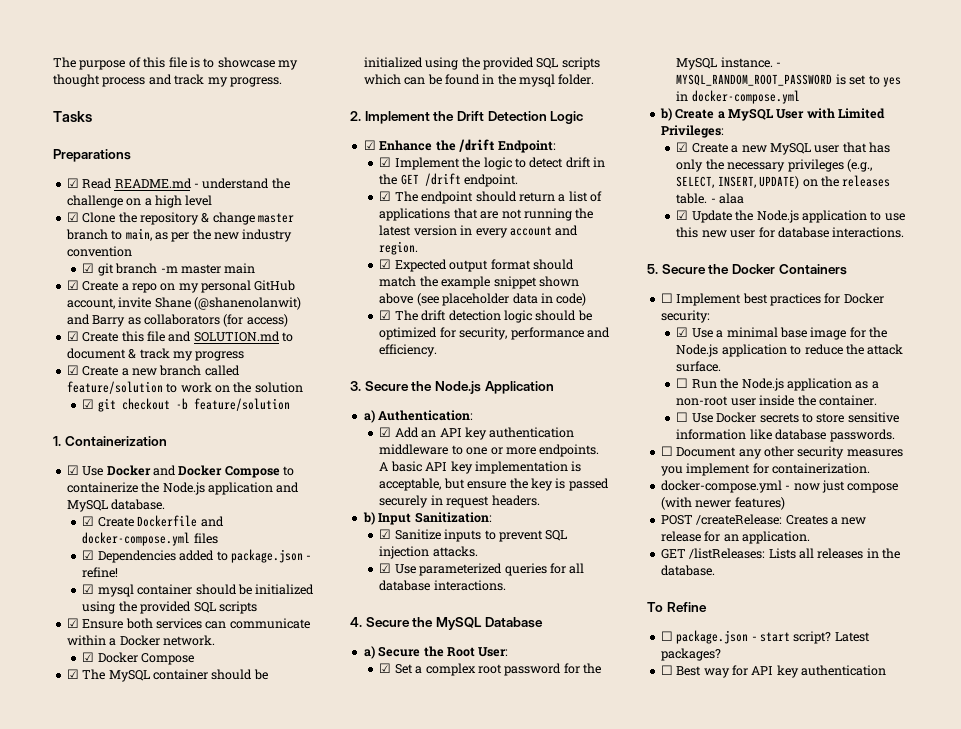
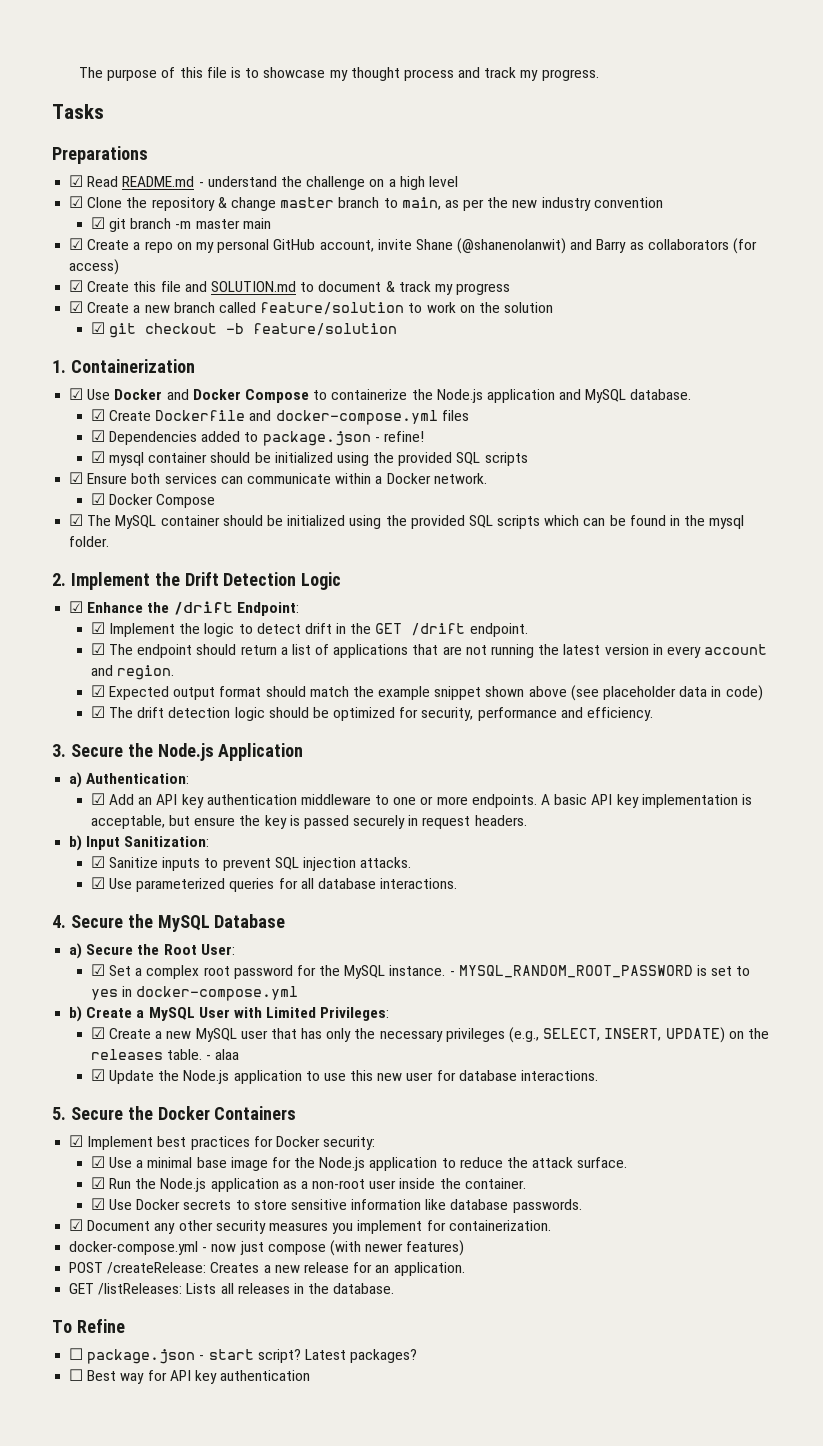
[660,293,673,303] ☐ -> [69,1135,84,1147] ☑
[676,378,689,388] ☐ -> [90,1177,105,1189] ☑
[676,412,689,422] ☐ -> [90,1198,105,1210] ☑
[660,446,673,456] ☐ -> [69,1219,84,1231] ☑

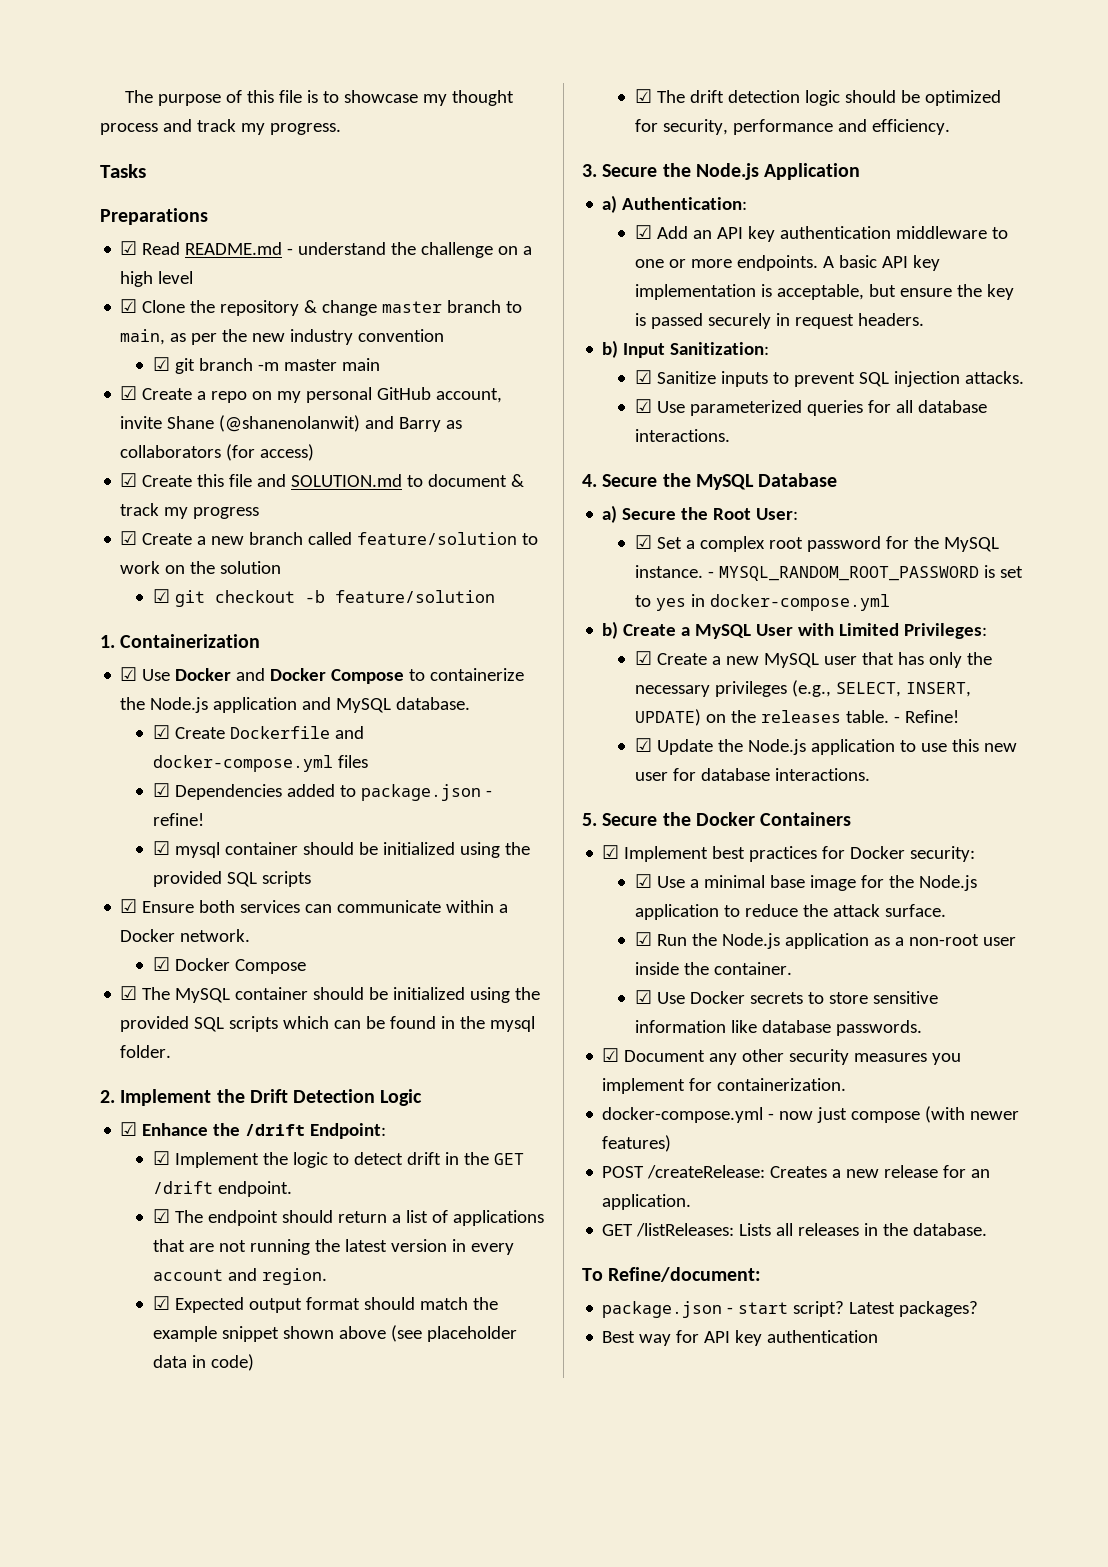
[215,1049,240,1060] alaa -> [904,710,959,723] Refine!
[76,1319,125,1333] [69,1348,84,1360] Refine // ☐ -> [608,1267,762,1282] Refine/document: //
[69,1369,84,1381] ☐ -> (979, 1309) none

